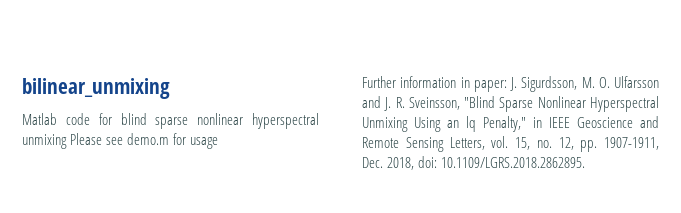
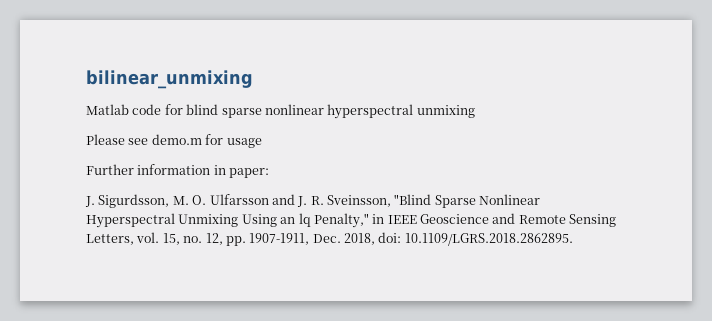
(67, 141) none -> (475, 111) //
(507, 86) none -> (270, 173) //

